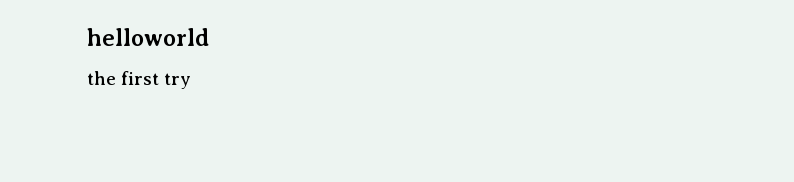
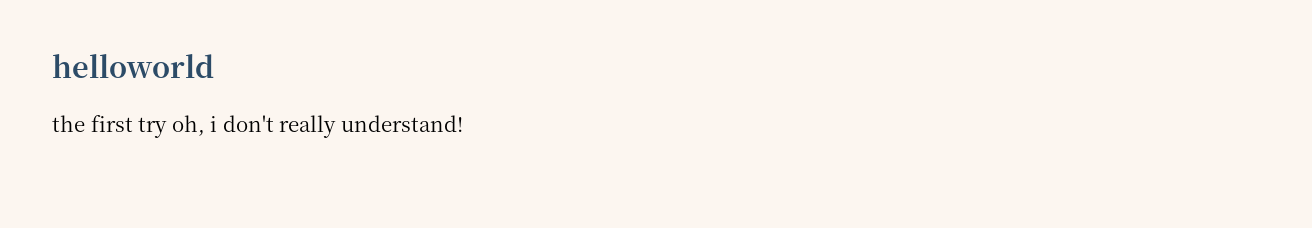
(192, 81) none -> [171,115,463,138] oh, i don't really understand!

